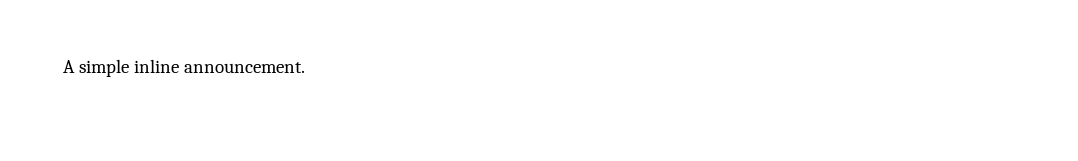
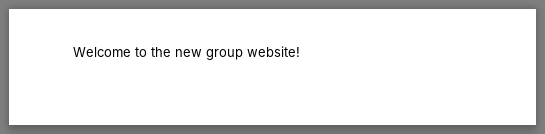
[63,59,306,77] A simple inline announcement. -> [73,46,300,60] Welcome to the new group website!

